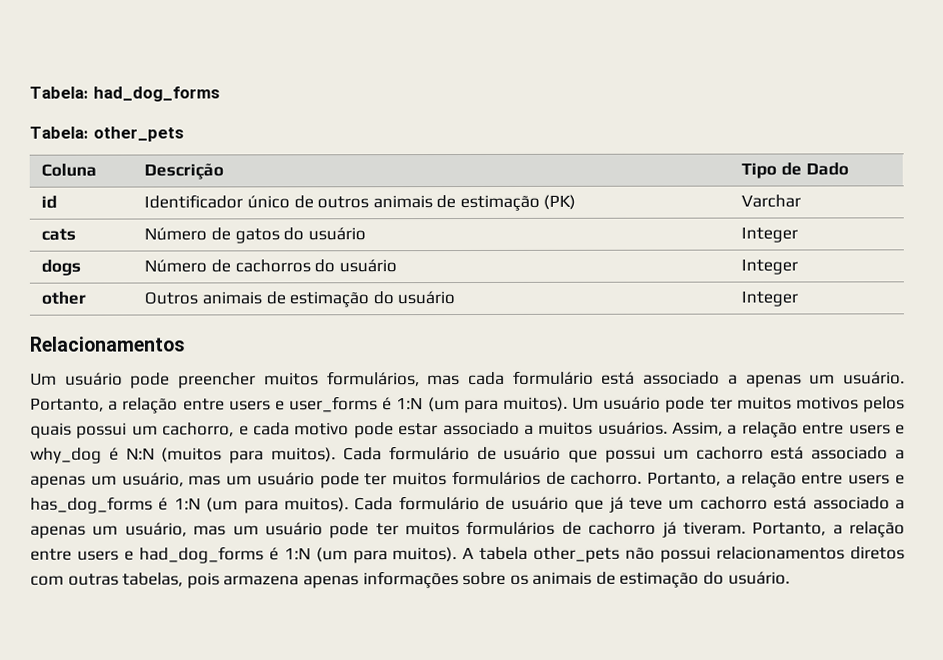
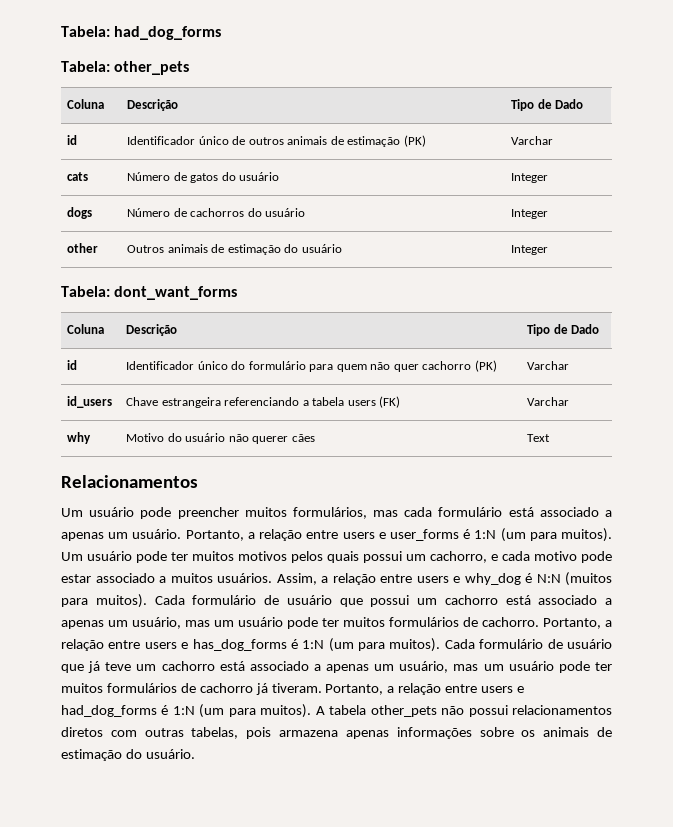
(799, 298) none -> [61,286,238,300] [67,324,105,334] [126,324,178,336] [527,324,600,336] [67,360,78,370] [126,360,497,372] [527,361,570,370] [67,396,113,408] [126,396,401,408] [527,397,570,406] [67,432,92,444] [126,433,315,444] [527,434,551,442] // Tabela: dont_want_forms // Coluna | Descrição | Tipo de Dado // id | Identificador único do formulário para quem não quer cachorro (PK) | Varchar // id_users | Chave estrangeira referenciando a tabela users (FK) | Varchar // why | Motivo do usuário não querer cães | Text

